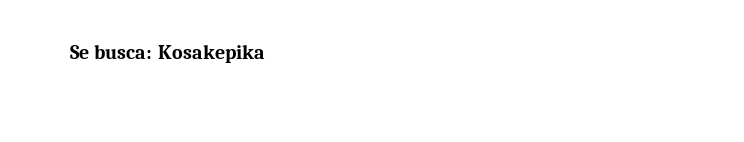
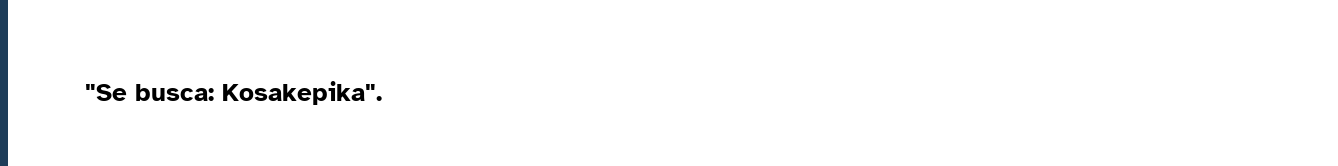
[70,44,265,63] Se busca: Kosakepika -> [85,81,382,105] "Se busca: Kosakepika".

